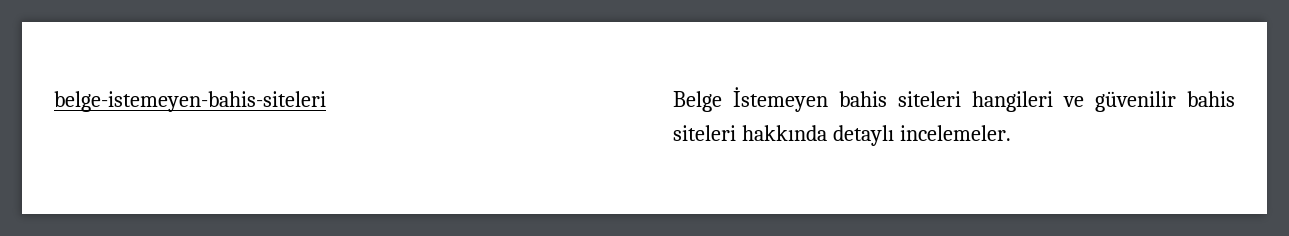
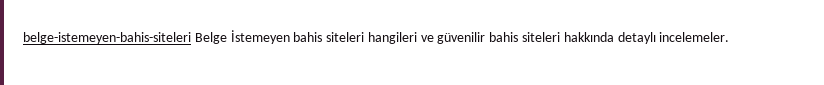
(326, 101) // -> (191, 38) none

